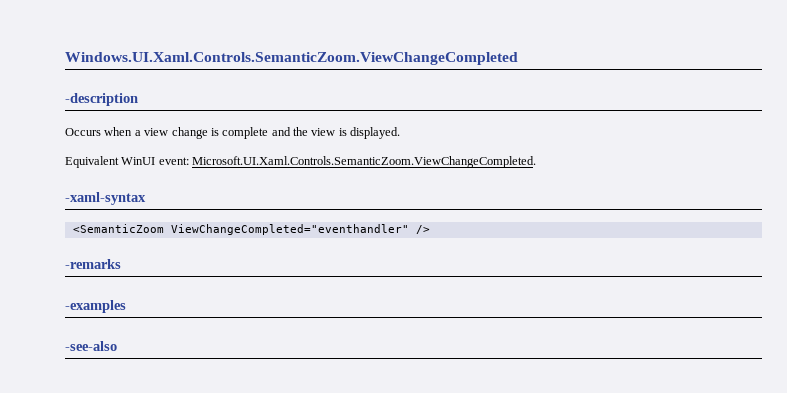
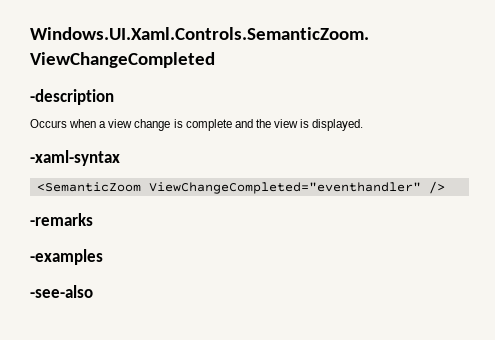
[65,156,537,168] // Equivalent WinUI event: Microsoft.UI.Xaml.Controls.SemanticZoom.ViewChangeCompleted. -> (364, 125) none

